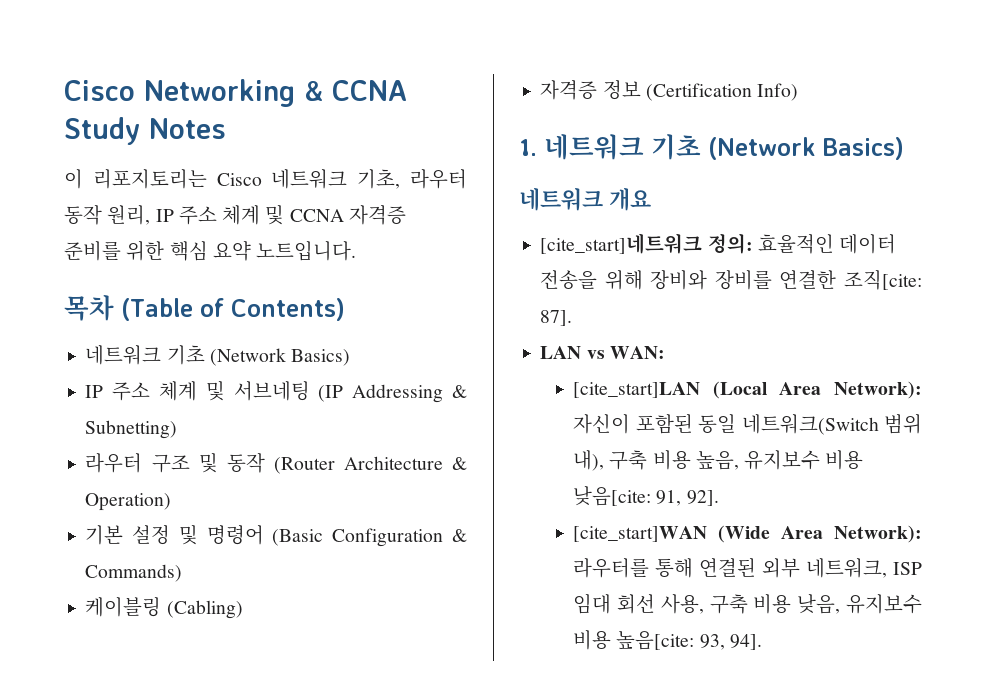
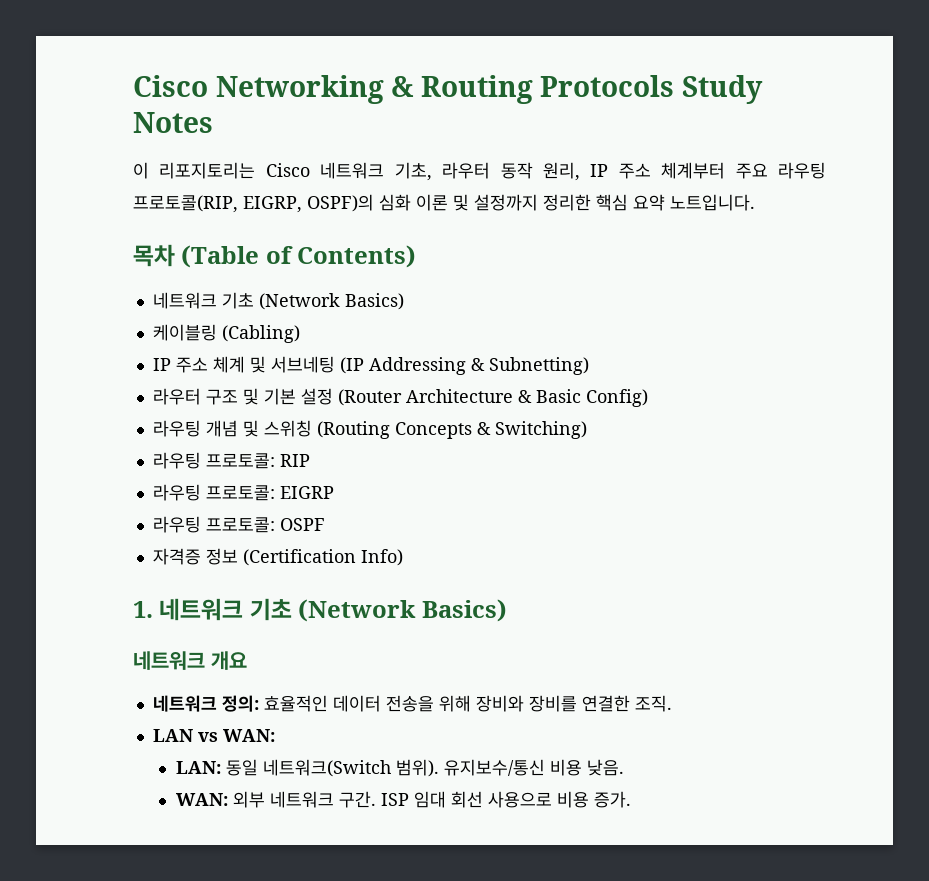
[332,80,407,101] CCNA -> [420,75,675,104] Routing Protocols
[222,205,406,225] [64,241,165,261] 체계 및 CCNA 자격증 준비를 위한 -> [661,162,826,179] [133,194,591,213] 체계부터 주요 라우팅 프로토콜(RIP, EIGRP, OSPF)의 심화 이론 및 설정까지 정리한
(351, 357) none -> [152,324,300,343] // 케이블링 (Cabling)
[226,453,265,473] 동작 -> [263,388,333,405] 기본 설정
[85,493,172,511] [85,525,467,547] [85,564,183,582] [85,597,243,619] Operation) // 기본 설정 및 명령어 (Basic Configuration & Commands) // 케이블링 (Cabling) -> [535,389,648,407] [152,420,587,439] [152,452,310,469] [152,484,334,501] [152,516,325,533] Basic Config) // 라우팅 개념 및 스위칭 (Routing Concepts & Switching) // 라우팅 프로토콜: RIP // 라우팅 프로토콜: EIGRP // 라우팅 프로토콜: OSPF
[540,233,703,254] [cite_start]네트워크 -> [152,695,217,712] 네트워크
[844,270,922,290] [540,310,573,326] 조직[cite: 87]. -> [634,695,672,712] 조직.
[573,381,922,399] [573,414,922,435] [573,450,864,471] [573,486,719,506] [573,525,922,543] [573,558,922,578] [573,593,922,614] [573,630,762,650] [cite_start]LAN (Local Area Network): 자신이 포함된 동일 네트워크(Switch 범위 내), 구축 비용 높음, 유지보수 비용 낮음[cite: 91, 92]. // [cite_start]WAN (Wide Area Network): 라우터를 통해 연결된 외부 네트워크, ISP 임대 회선 사용, 구축 비용 낮음, 유지보수 비용 높음[cite: 93, 94]. -> [175,759,624,777] [175,791,631,808] LAN: 동일 네트워크(Switch 범위). 유지보수/통신 비용 낮음. // WAN: 외부 네트워크 구간. ISP 임대 회선 사용으로 비용 증가.

